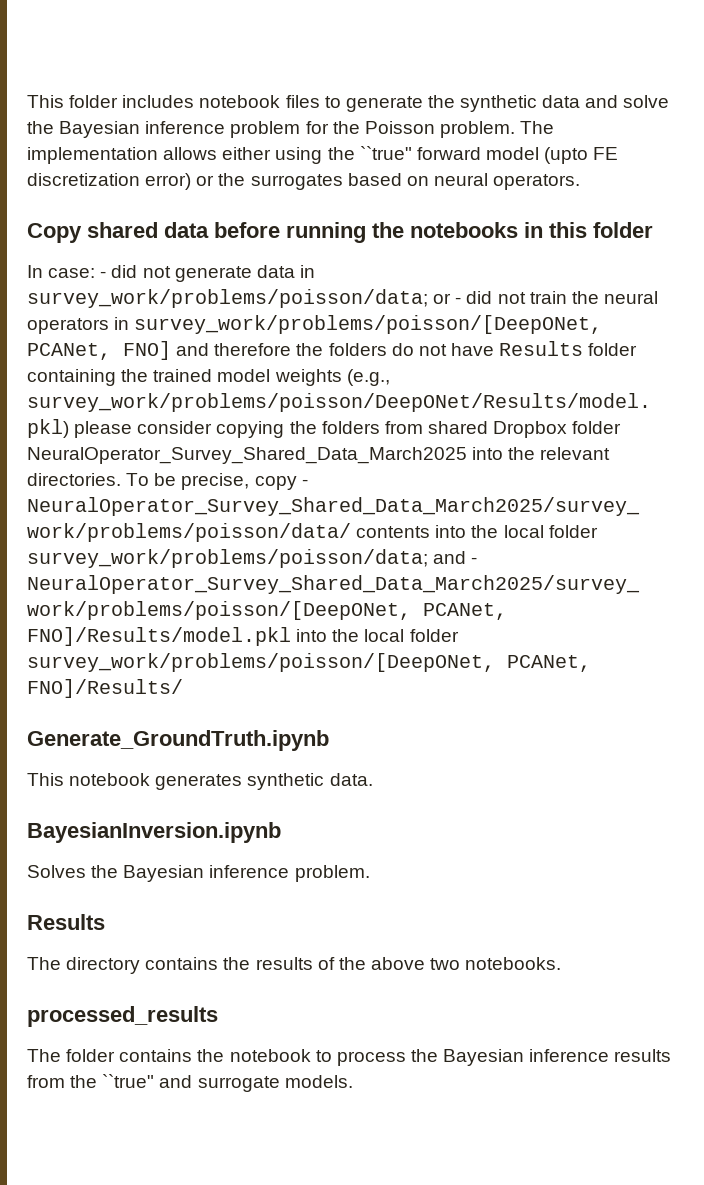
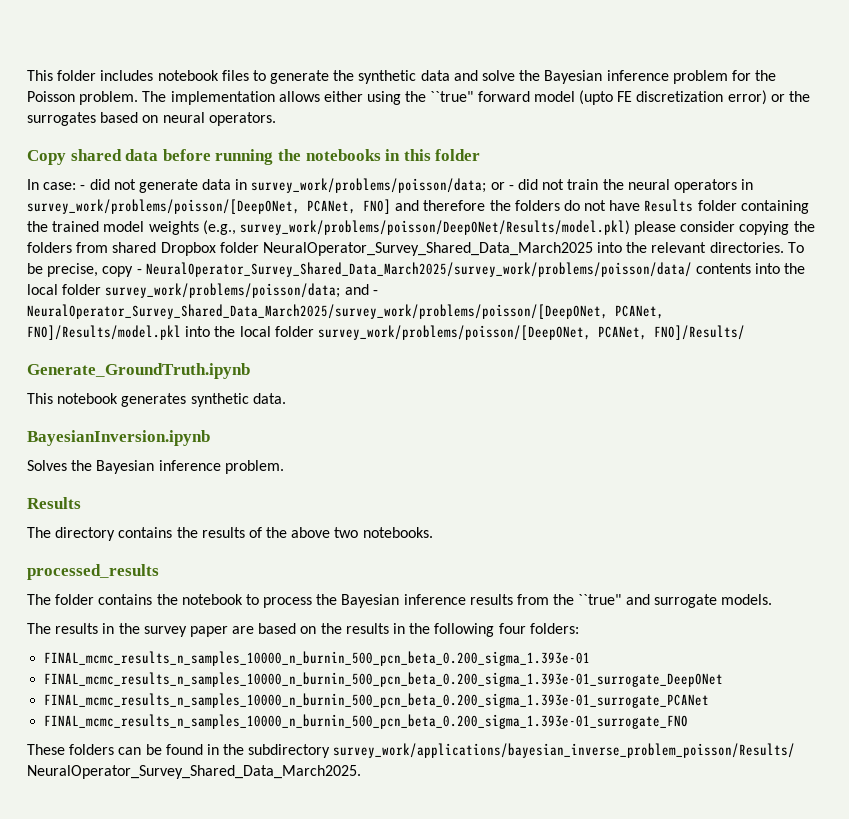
(353, 1081) none -> [27,623,579,637] [44,651,591,666] [44,672,724,687] [44,693,710,708] [44,714,689,729] [27,743,796,758] [27,765,361,779] // The results in the survey paper are based on the results in the following four folders: // FINAL_mcmc_results_n_samples_10000_n_burnin_500_pcn_beta_0.200_sigma_1.393e-01 // FINAL_mcmc_results_n_samples_10000_n_burnin_500_pcn_beta_0.200_sigma_1.393e-01_surrogate_DeepONet // FINAL_mcmc_results_n_samples_10000_n_burnin_500_pcn_beta_0.200_sigma_1.393e-01_surrogate_PCANet // FINAL_mcmc_results_n_samples_10000_n_burnin_500_pcn_beta_0.200_sigma_1.393e-01_surrogate_FNO // These folders can be found in the subdirectory survey_work/applications/bayesian_inverse_problem_poisson/Results/ NeuralOperator_Survey_Shared_Data_March2025.

